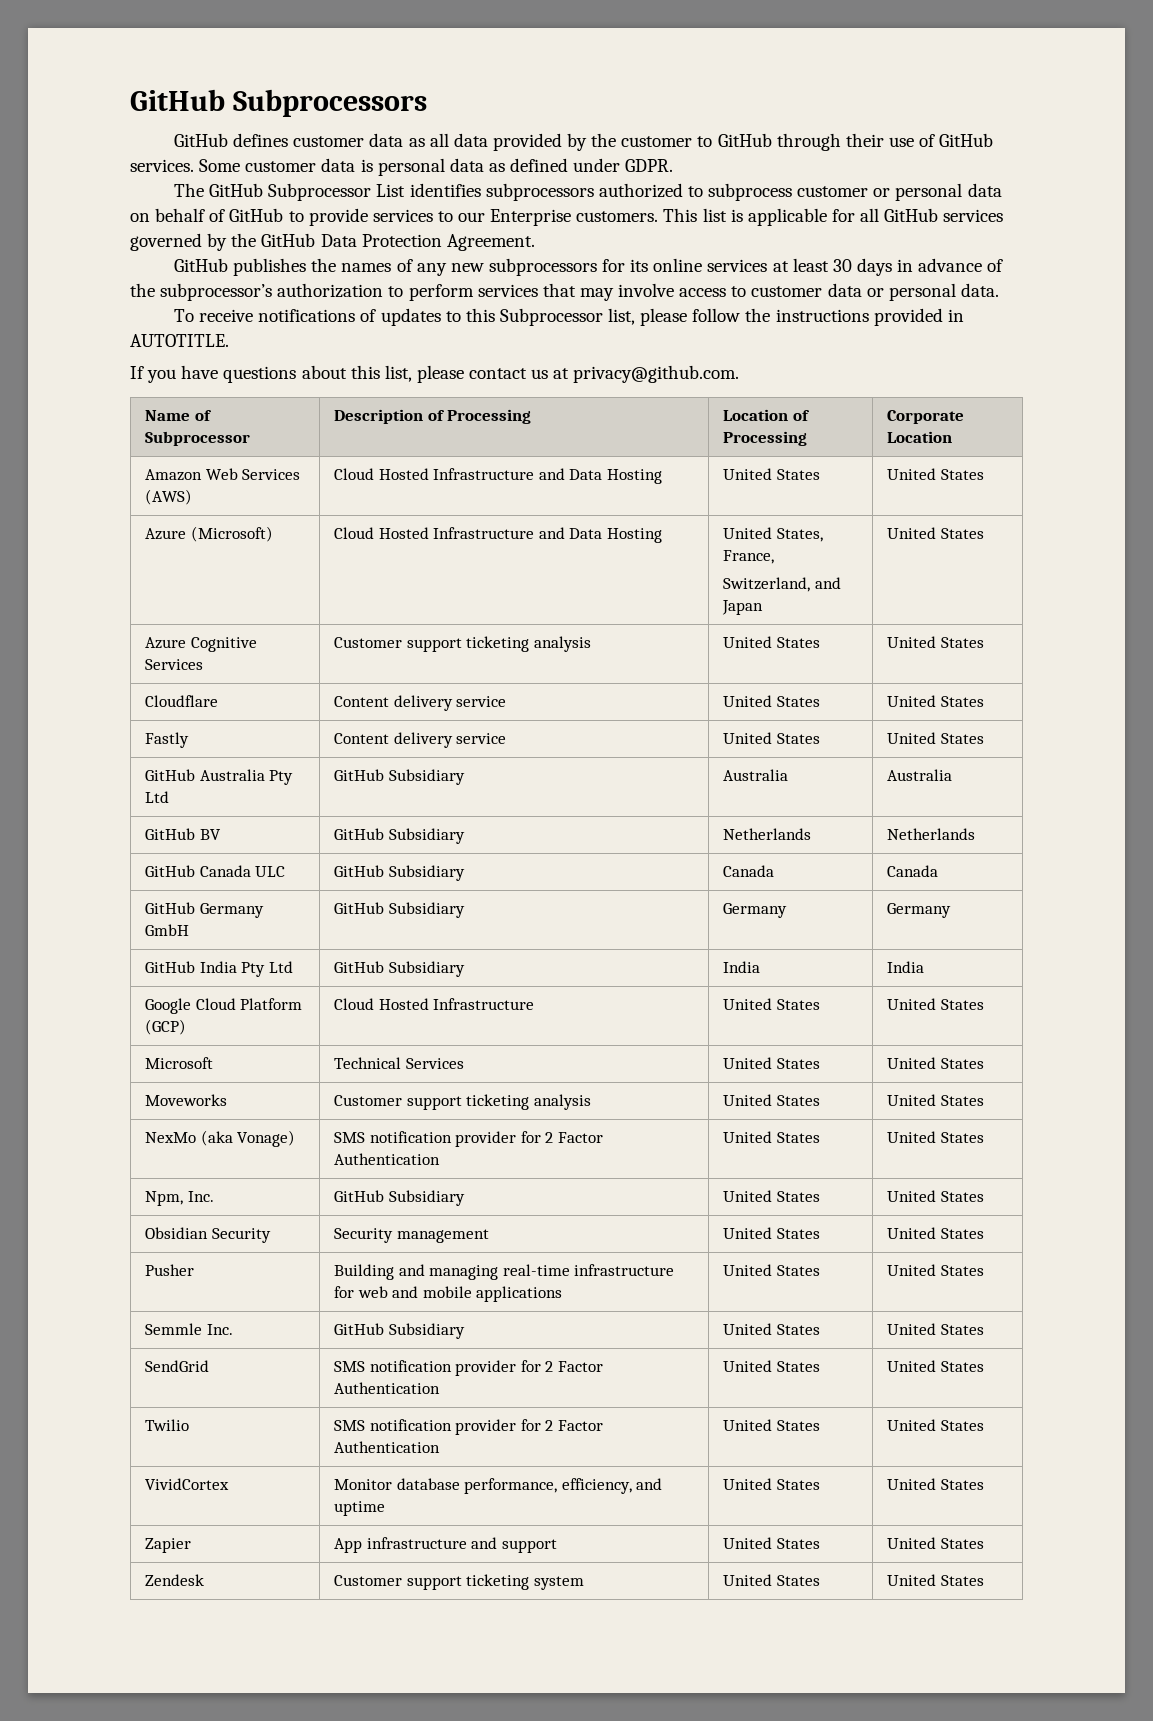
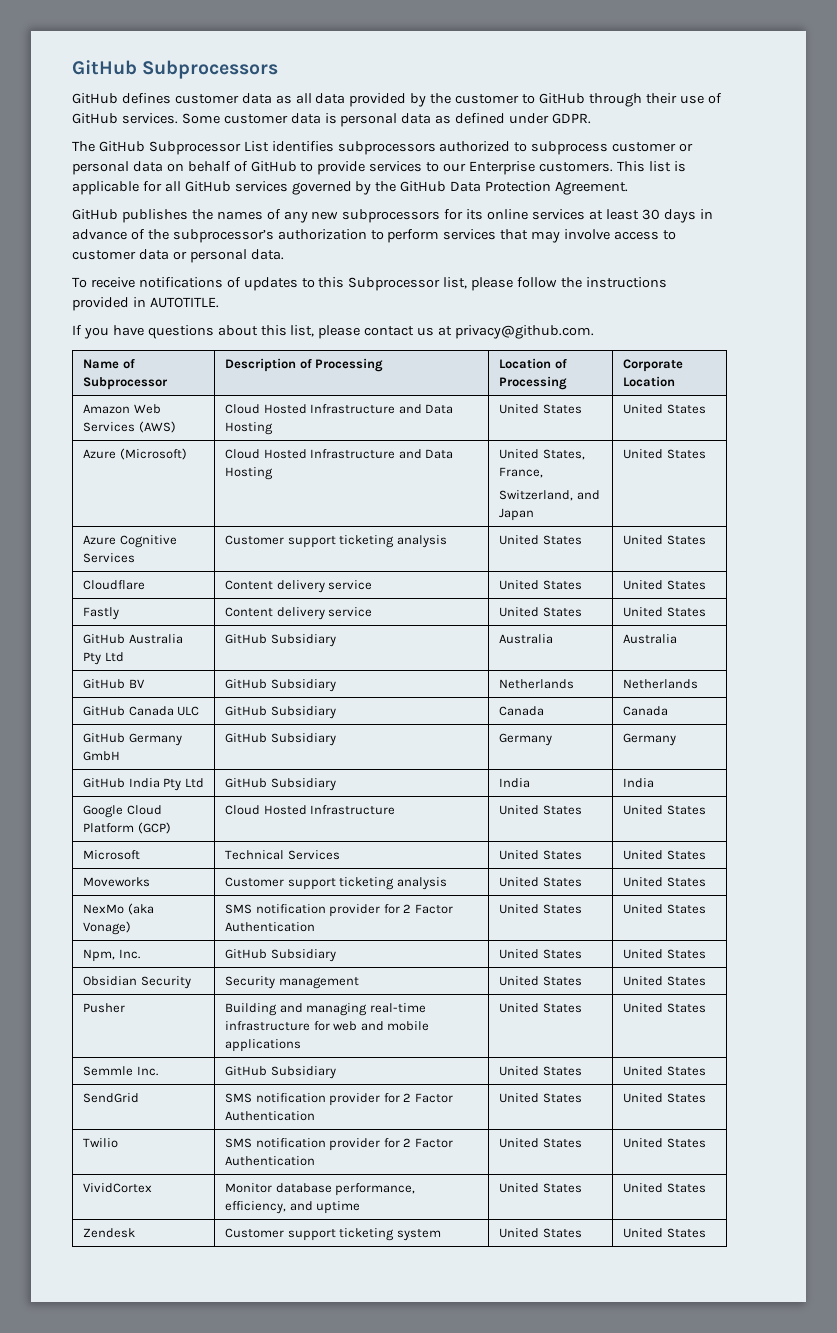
[144,1538,191,1553] [333,1537,557,1553] [722,1537,820,1549] [886,1537,984,1549] // Zapier | App infrastructure and support | United States | United States -> (706, 1188) none

